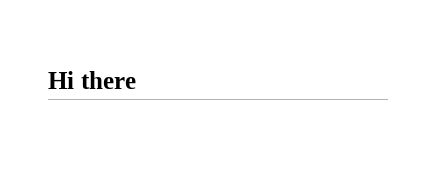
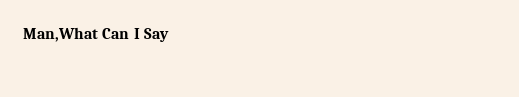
[48,71,136,89] Hi there -> [23,27,169,42] Man,What Can I Say

